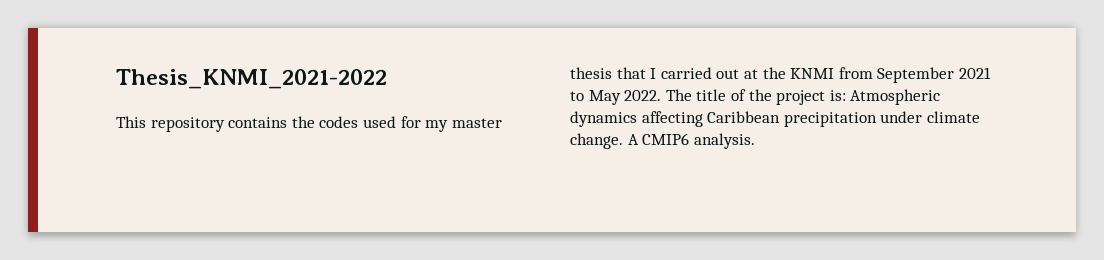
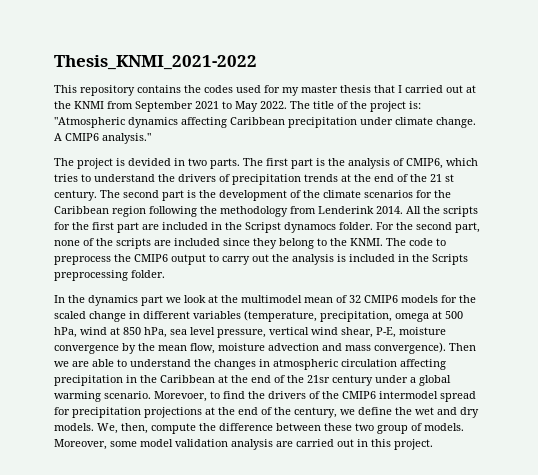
[850,89,941,105] Atmospheric -> [54,117,125,128] "Atmospheric
[693,133,755,149] analysis. -> [102,133,151,144] [54,158,478,169] [54,174,454,185] [54,190,451,201] [54,206,478,217] [54,222,480,233] [54,238,446,249] [54,254,468,265] [54,270,165,281] [54,295,476,306] [54,310,463,322] [54,327,446,338] [54,342,476,354] [54,359,446,370] [54,375,451,386] [54,391,476,402] [54,407,479,418] [54,423,464,434] [54,439,433,450] analysis." // The project is devided in two parts. The first part is the analysis of CMIP6, which tries to understand the drivers of precipitation trends at the end of the 21 st century. The second part is the development of the climate scenarios for the Caribbean region following the methodology from Lenderink 2014. All the scripts for the first part are included in the Scripst dynamocs folder. For the second part, none of the scripts are included since they belong to the KNMI. The code to preprocess the CMIP6 output to carry out the analysis is included in the Scripts preprocessing folder. // In the dynamics part we look at the multimodel mean of 32 CMIP6 models for the scaled change in different variables (temperature, precipitation, omega at 500 hPa, wind at 850 hPa, sea level pressure, vertical wind shear, P-E, moisture convergence by the mean flow, moisture advection and mass convergence). Then we are able to understand the changes in atmospheric circulation affecting precipitation in the Caribbean at the end of the 21sr century under a global warming scenario. Morevoer, to find the drivers of the CMIP6 intermodel spread for precipitation projections at the end of the century, we define the wet and dry models. We, then, compute the difference between these two group of models. Moreover, some model validation analysis are carried out in this project.

